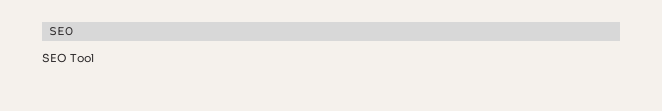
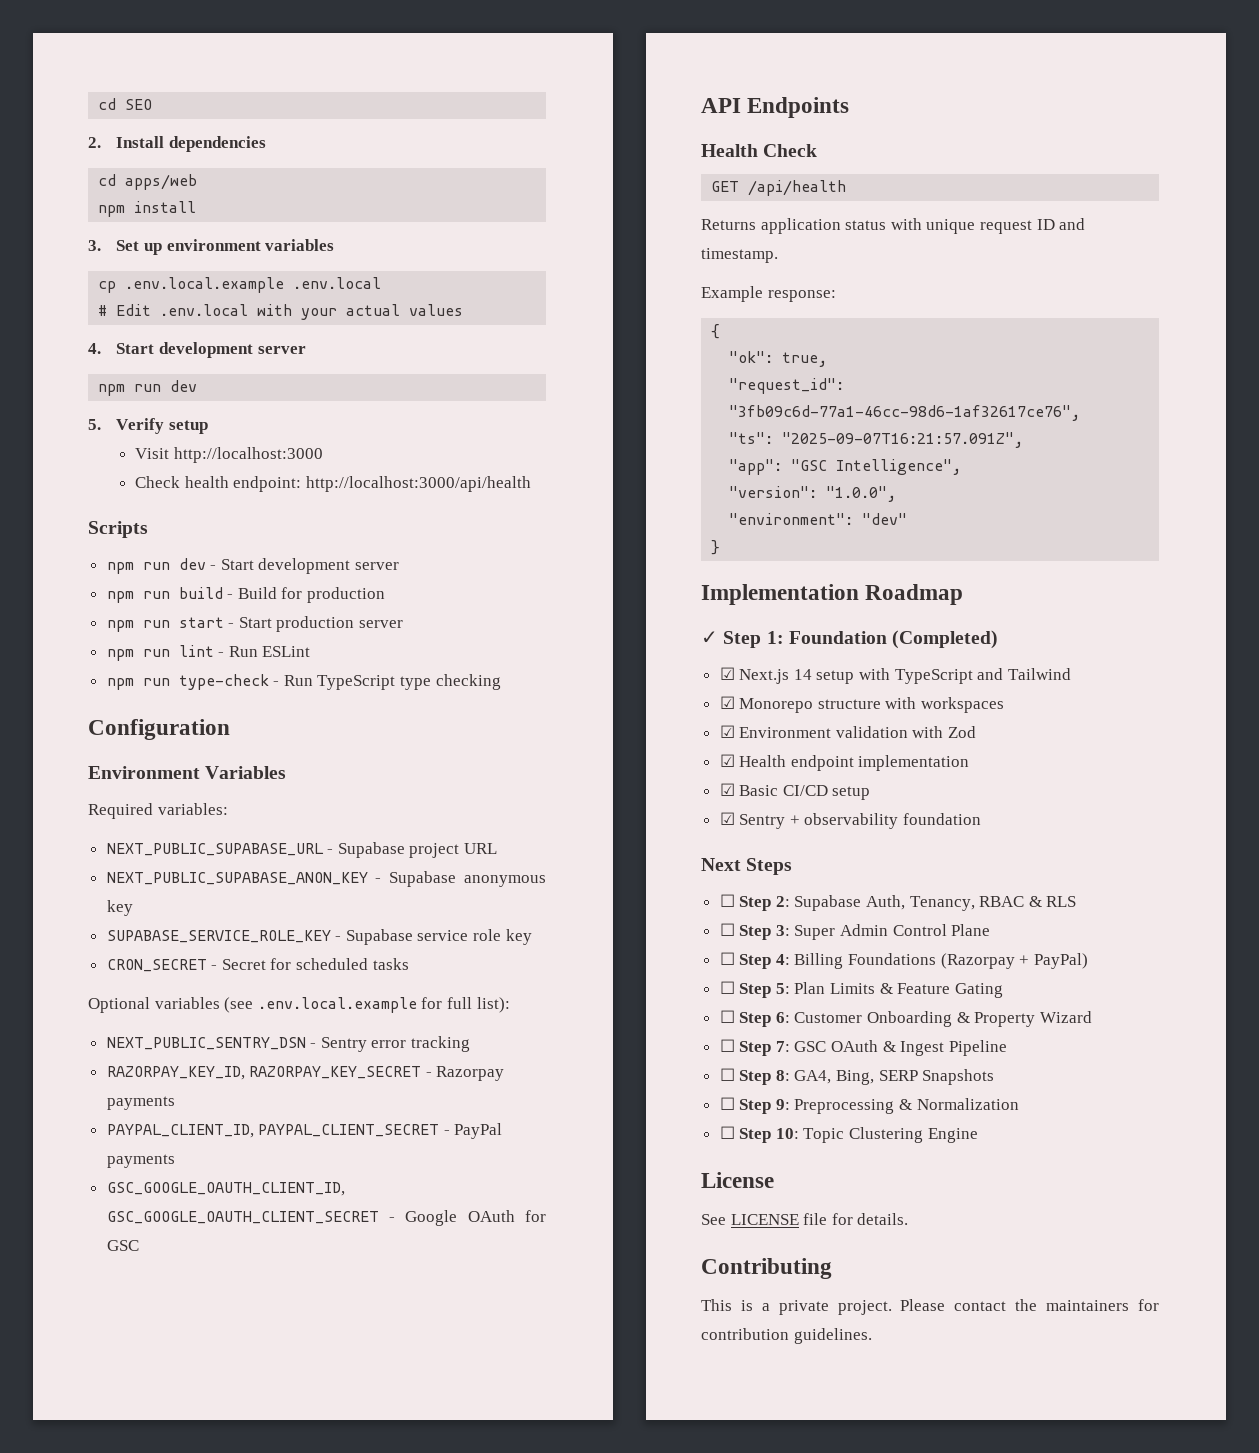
(48, 31) none -> [98,98,117,110] cd
[42,53,94,63] SEO Tool -> [88,136,266,152] [98,174,198,190] [98,201,197,217] [88,239,335,255] [98,277,382,293] [98,304,464,320] [88,342,306,358] [98,380,198,396] [88,418,208,434] [135,447,323,463] [135,476,531,492] [88,521,148,538] [106,558,400,574] [106,587,386,603] [106,616,404,632] [106,645,311,661] [106,674,501,690] [88,719,230,740] [88,766,287,779] [88,803,228,819] [106,842,498,858] [106,871,546,887] [106,900,133,916] [106,929,532,945] [106,958,409,972] [88,997,510,1013] [106,1036,471,1052] [106,1066,505,1081] [106,1096,175,1110] [106,1123,503,1139] [106,1154,175,1168] [106,1182,345,1196] [106,1210,546,1226] [106,1240,139,1251] [701,97,850,118] [701,144,818,157] [711,180,847,196] [701,218,1086,234] [701,248,778,263] [701,286,836,302] [711,324,721,339] [729,351,828,367] [729,378,845,394] [729,405,1081,421] [729,432,1024,448] [729,459,962,475] [729,486,897,502] [729,513,908,525] [711,540,721,555] [701,584,964,605] [701,630,999,649] [719,667,1071,684] [719,696,1005,713] [719,725,977,738] [719,754,970,771] [719,783,871,800] [719,812,982,829] [701,858,793,875] [719,894,1077,911] [719,923,991,940] [719,952,1088,969] [719,981,1003,998] [719,1010,1092,1027] [719,1039,1007,1056] [719,1068,995,1085] [719,1097,1019,1114] [719,1126,978,1143] [701,1172,774,1188] [701,1213,909,1225] [701,1258,832,1279] [701,1299,1159,1315] [701,1328,872,1344] 2. Install dependencies // cd apps/web // npm install // 3. Set up environment variables // cp .env.local.example .env.local // # Edit .env.local with your actual values // 4. Start development server // npm run dev // 5. Verify setup // Visit http://localhost:3000 // Check health endpoint: http://localhost:3000/api/health // Scripts // npm run dev - Start development server // npm run build - Build for production // npm run start - Start production server // npm run lint - Run ESLint // npm run type-check - Run TypeScript type checking // Configuration // Environment Variables // Required variables: // NEXT_PUBLIC_SUPABASE_URL - Supabase project URL // NEXT_PUBLIC_SUPABASE_ANON_KEY - Supabase anonymous key // SUPABASE_SERVICE_ROLE_KEY - Supabase service role key // CRON_SECRET - Secret for scheduled tasks // Optional variables (see .env.local.example for full list): // NEXT_PUBLIC_SENTRY_DSN - Sentry error tracking // RAZORPAY_KEY_ID, RAZORPAY_KEY_SECRET - Razorpay payments // PAYPAL_CLIENT_ID, PAYPAL_CLIENT_SECRET - PayPal payments // GSC_GOOGLE_OAUTH_CLIENT_ID, GSC_GOOGLE_OAUTH_CLIENT_SECRET - Google OAuth for GSC // API Endpoints // Health Check // GET /api/health // Returns application status with unique request ID and timestamp. // Example response: // { // "ok": true, // "request_id": "3fb09c6d-77a1-46cc-98d6-1af32617ce76", // "ts": "2025-09-07T16:21:57.091Z", // "app": "GSC Intelligence", // "version": "1.0.0", // "environment": "dev" // } // Implementation Roadmap // ✓ Step 1: Foundation (Completed) // ☑ Next.js 14 setup with TypeScript and Tailwind // ☑ Monorepo structure with workspaces // ☑ Environment validation with Zod // ☑ Health endpoint implementation // ☑ Basic CI/CD setup // ☑ Sentry + observability foundation // Next Steps // ☐ Step 2: Supabase Auth, Tenancy, RBAC & RLS // ☐ Step 3: Super Admin Control Plane // ☐ Step 4: Billing Foundations (Razorpay + PayPal) // ☐ Step 5: Plan Limits & Feature Gating // ☐ Step 6: Customer Onboarding & Property Wizard // ☐ Step 7: GSC OAuth & Ingest Pipeline // ☐ Step 8: GA4, Bing, SERP Snapshots // ☐ Step 9: Preprocessing & Normalization // ☐ Step 10: Topic Clustering Engine // License // See LICENSE file for details. // Contributing // This is a private project. Please contact the maintainers for contribution guidelines.

